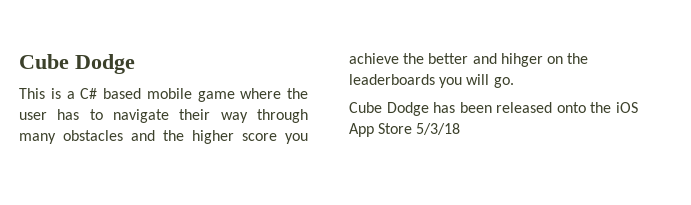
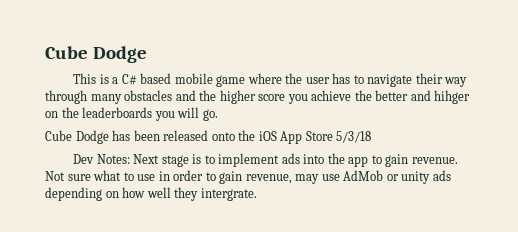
(461, 129) none -> [73,153,458,167] [45,170,451,184] [45,187,257,201] // Dev Notes: Next stage is to implement ads into the app to gain revenue. Not sure what to use in order to gain revenue, may use AdMob or unity ads depending on how well they intergrate.

